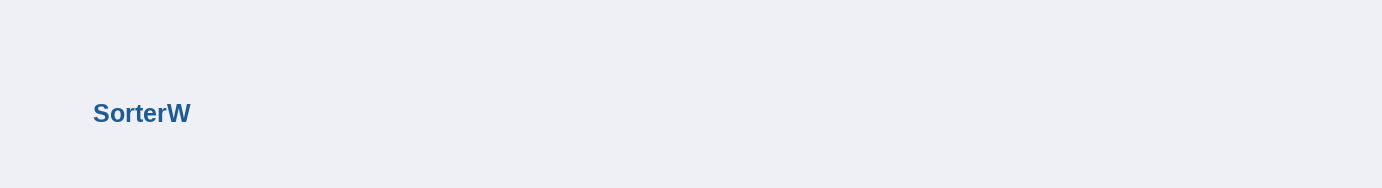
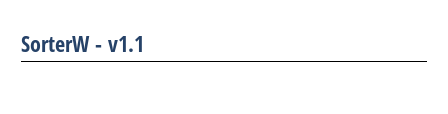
(191, 113) none -> [94,36,144,52] - v1.1

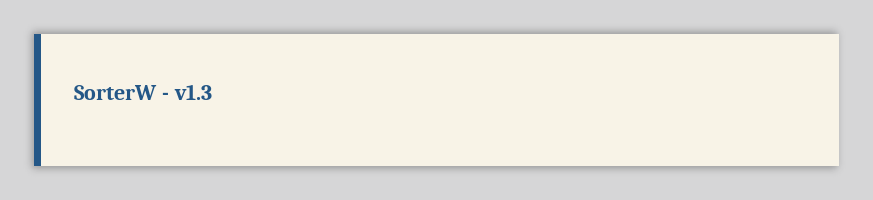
[107,36,144,52] v1.1 -> [173,84,212,100] v1.3

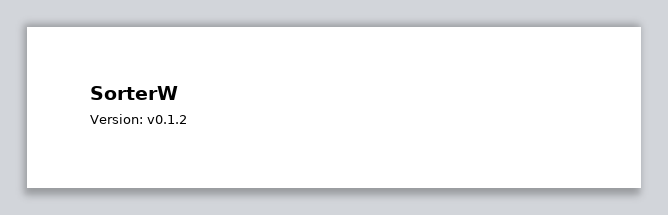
[161,84,212,100] - v1.3 -> [90,114,187,124] // Version: v0.1.2

